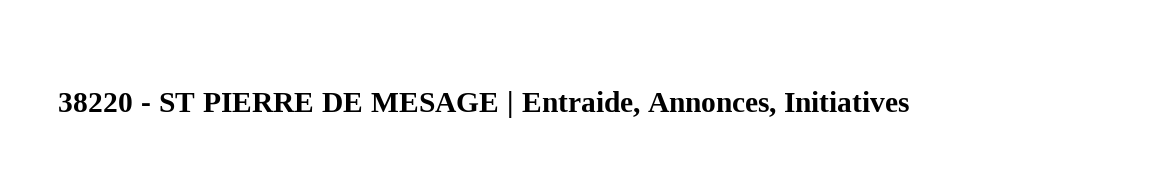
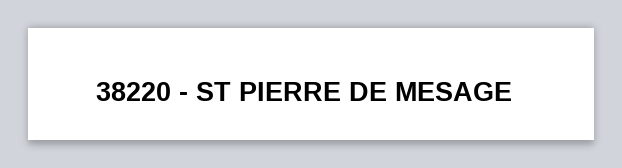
[506,91,909,118] | Entraide, Annonces, Initiatives -> (512, 91) none

